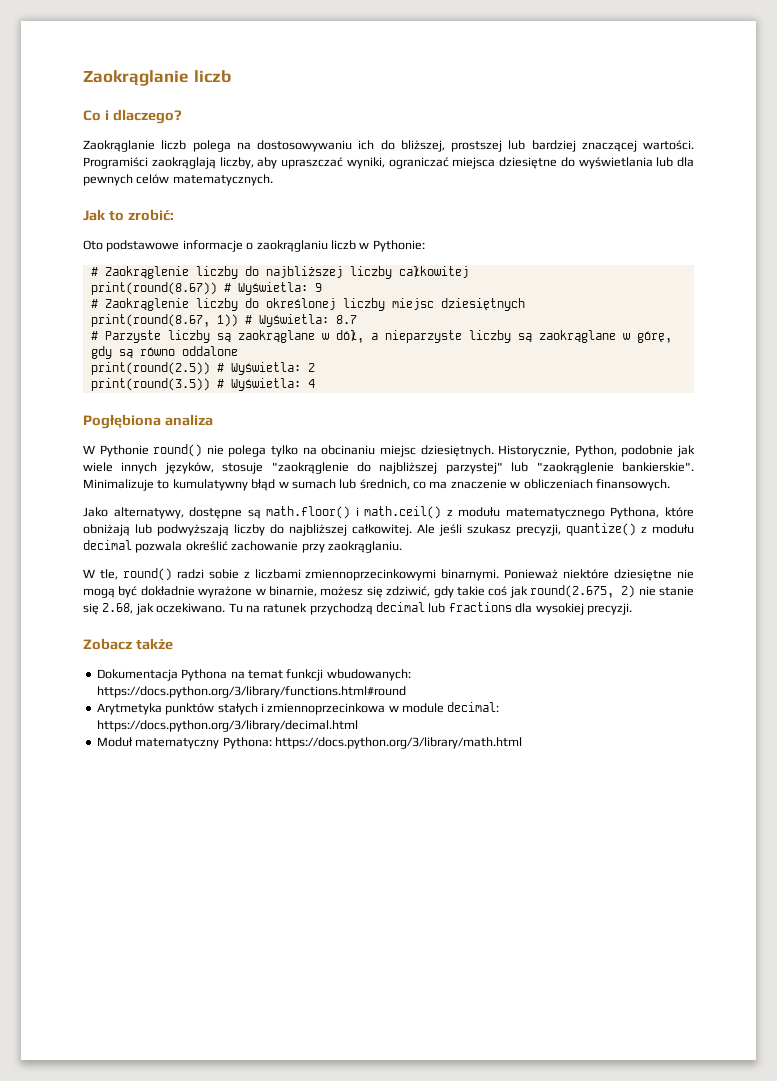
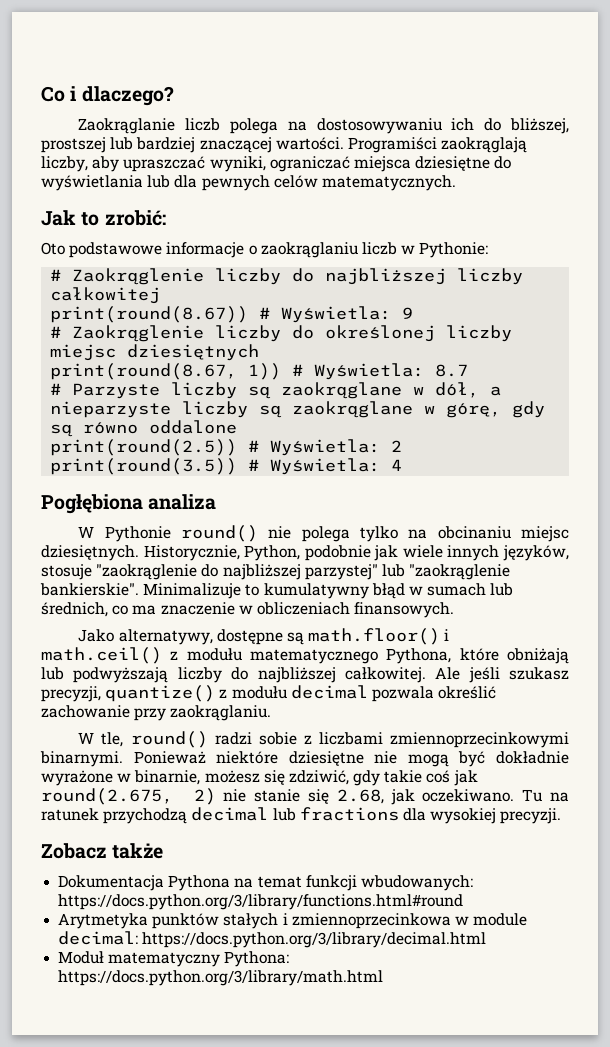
[83,70,231,86] Zaokrąglanie liczb // -> (41, 94) none

